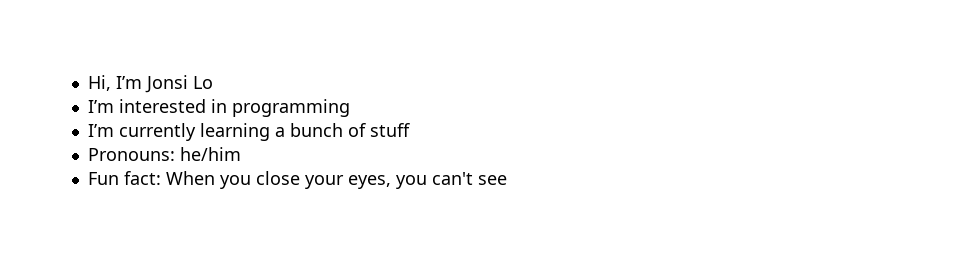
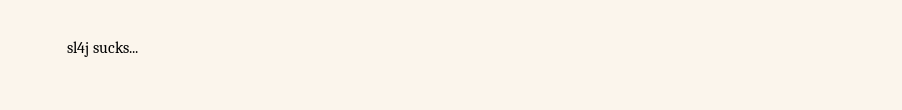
[87,75,213,93] [87,99,350,117] [87,123,410,141] [87,147,241,161] [87,171,507,189] Hi, I’m Jonsi Lo // I’m interested in programming // I’m currently learning a bunch of stuff // Pronouns: he/him // Fun fact: When you close your eyes, you can't see -> [67,41,139,57] sl4j sucks...

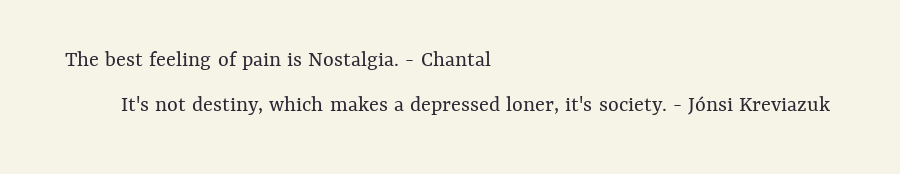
[67,41,139,57] sl4j sucks... -> [65,51,491,70] [120,96,831,115] The best feeling of pain is Nostalgia. - Chantal // It's not destiny, which makes a depressed loner, it's society. - Jónsi Kreviazuk

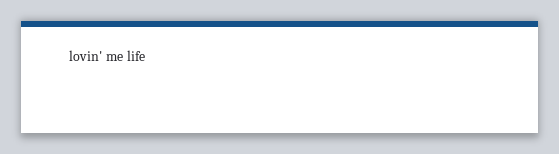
[65,51,491,70] [120,96,831,115] The best feeling of pain is Nostalgia. - Chantal // It's not destiny, which makes a depressed loner, it's society. - Jónsi Kreviazuk -> [69,50,145,61] lovin' me life

